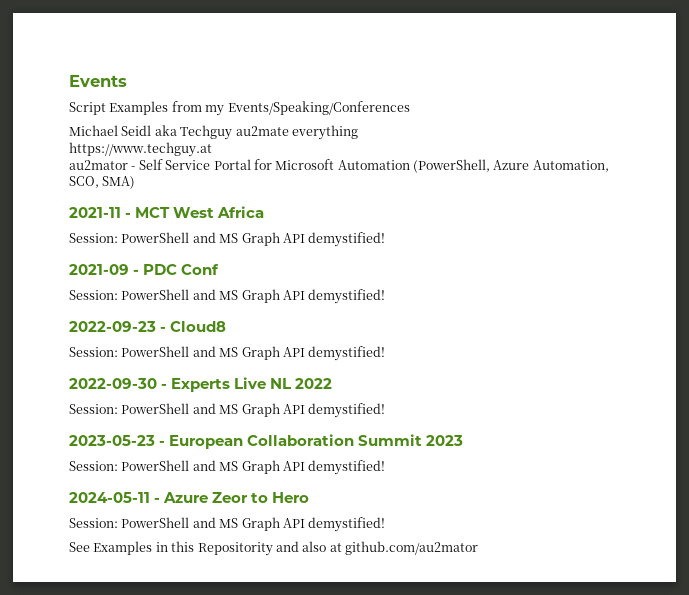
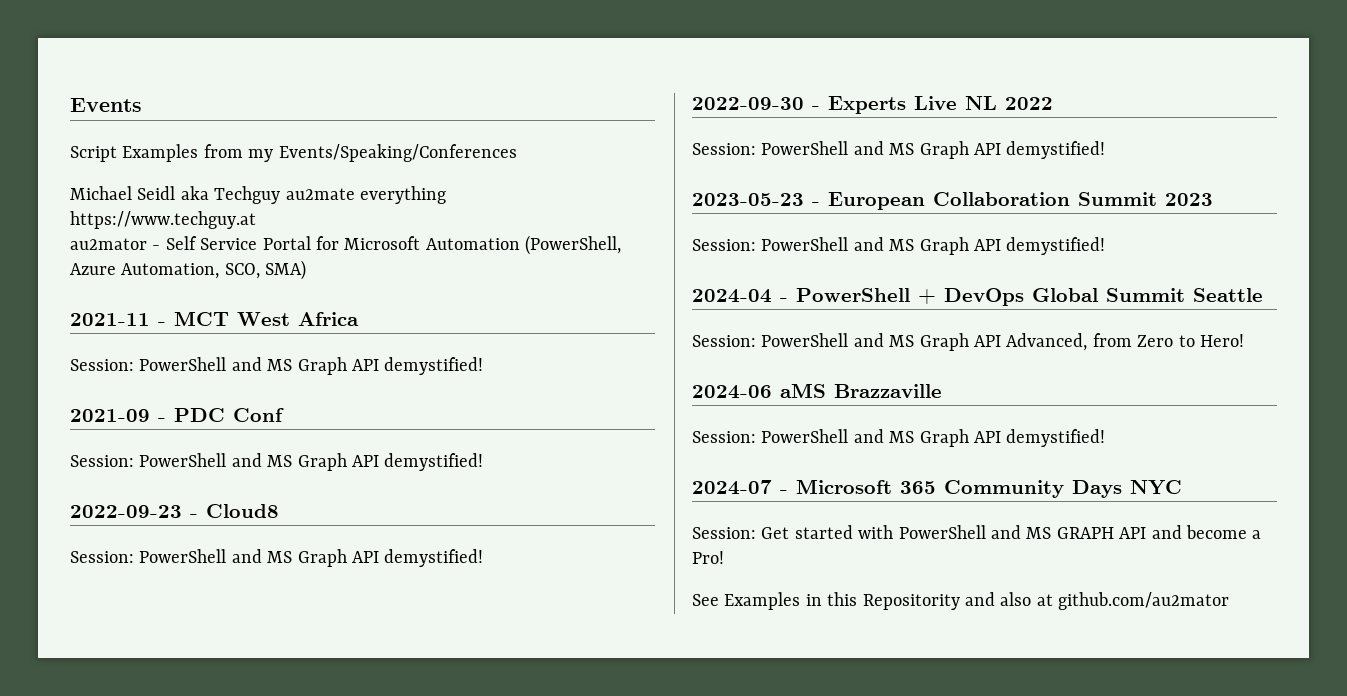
[69,492,310,503] [69,517,386,532] 2024-05-11 - Azure Zeor to Hero // Session: PowerShell and MS Graph API demystified! -> [692,288,1263,306] [692,333,1244,351] [692,383,942,399] [692,429,1106,447] [692,479,1182,498] [692,525,1262,539] [692,551,724,564] 2024-04 - PowerShell + DevOps Global Summit Seattle // Session: PowerShell and MS Graph API Advanced, from Zero to Hero! // 2024-06 aMS Brazzaville // Session: PowerShell and MS Graph API demystified! // 2024-07 - Microsoft 365 Community Days NYC // Session: Get started with PowerShell and MS GRAPH API and become a Pro!

